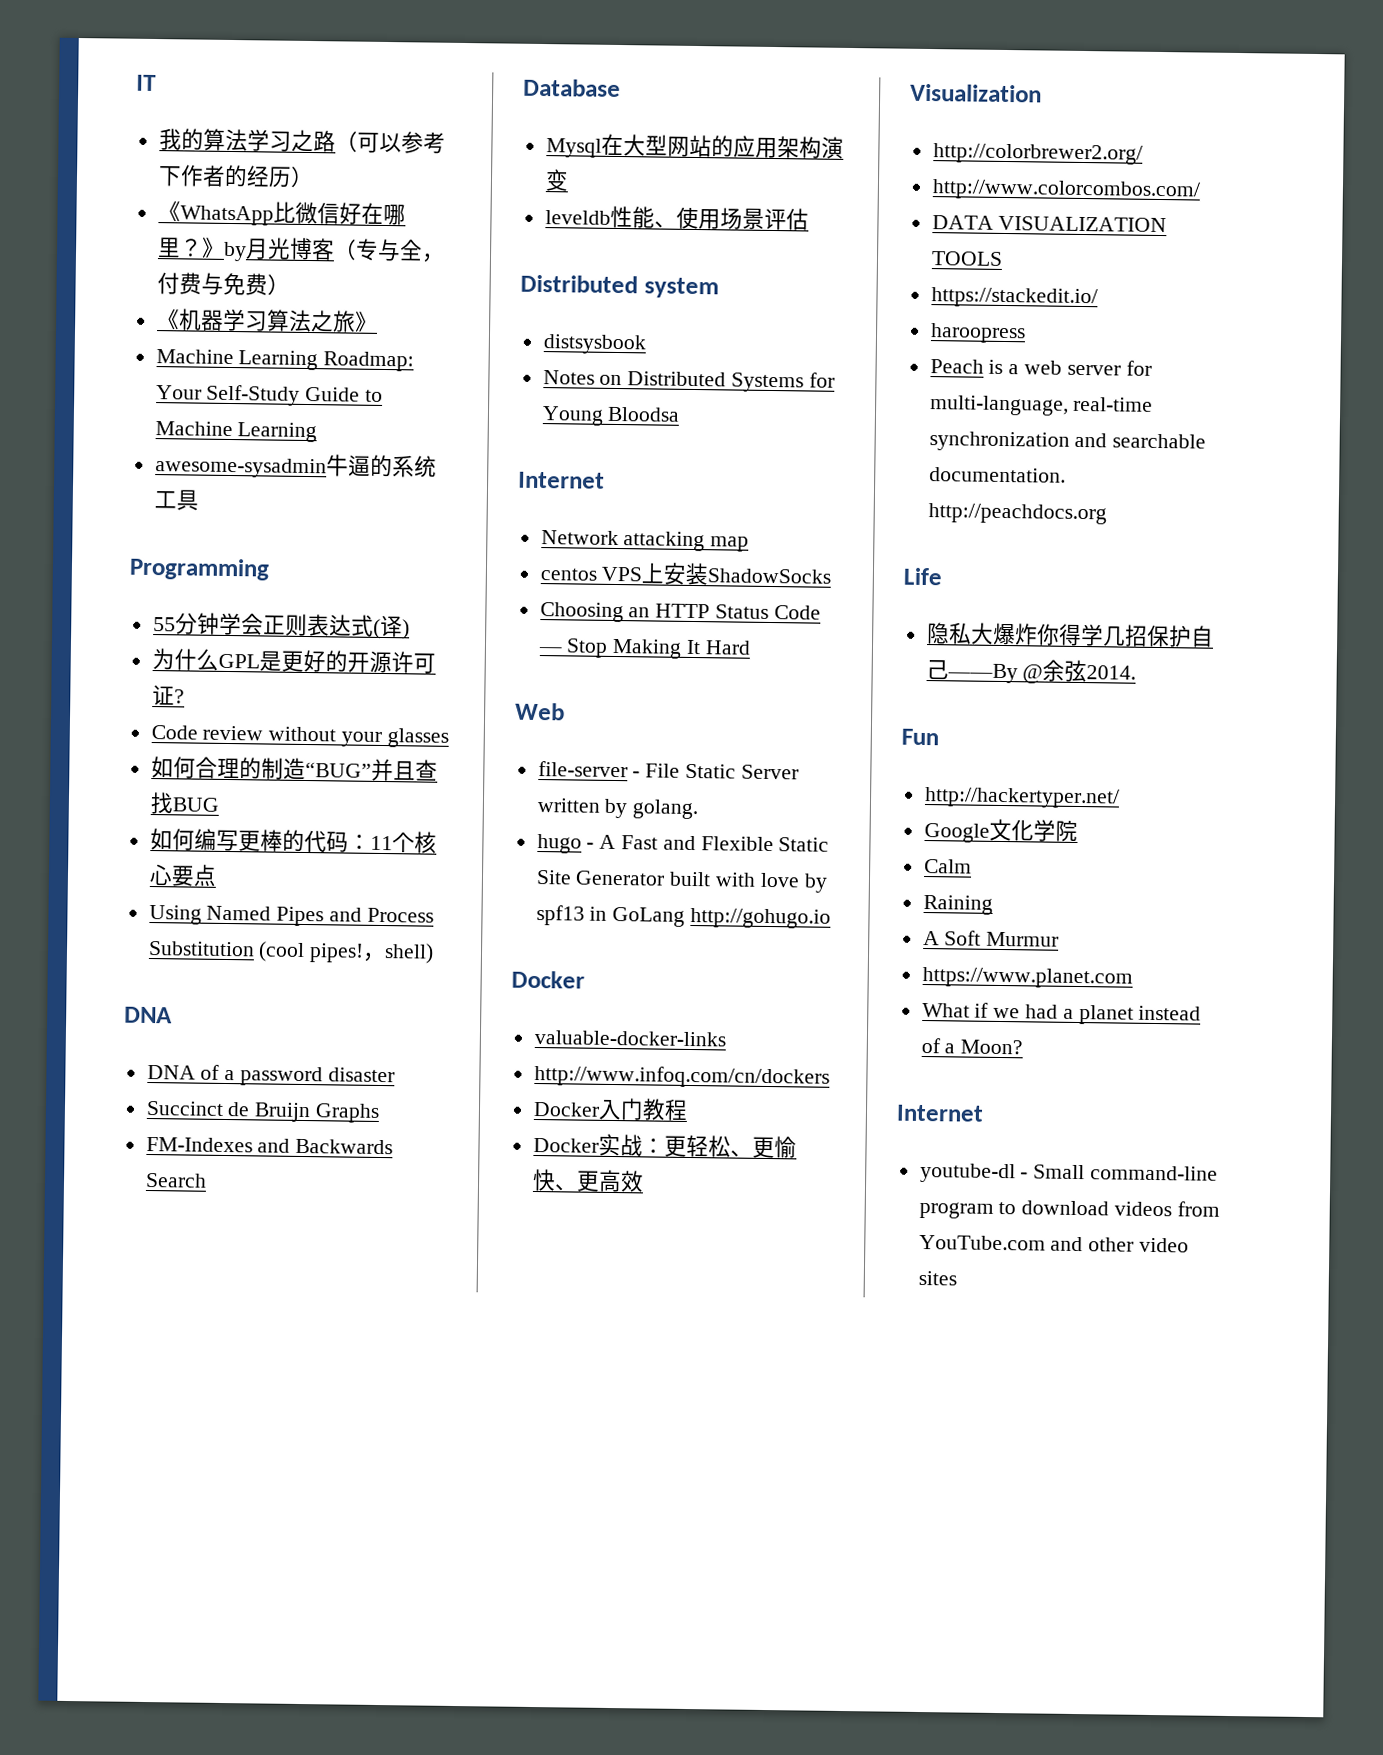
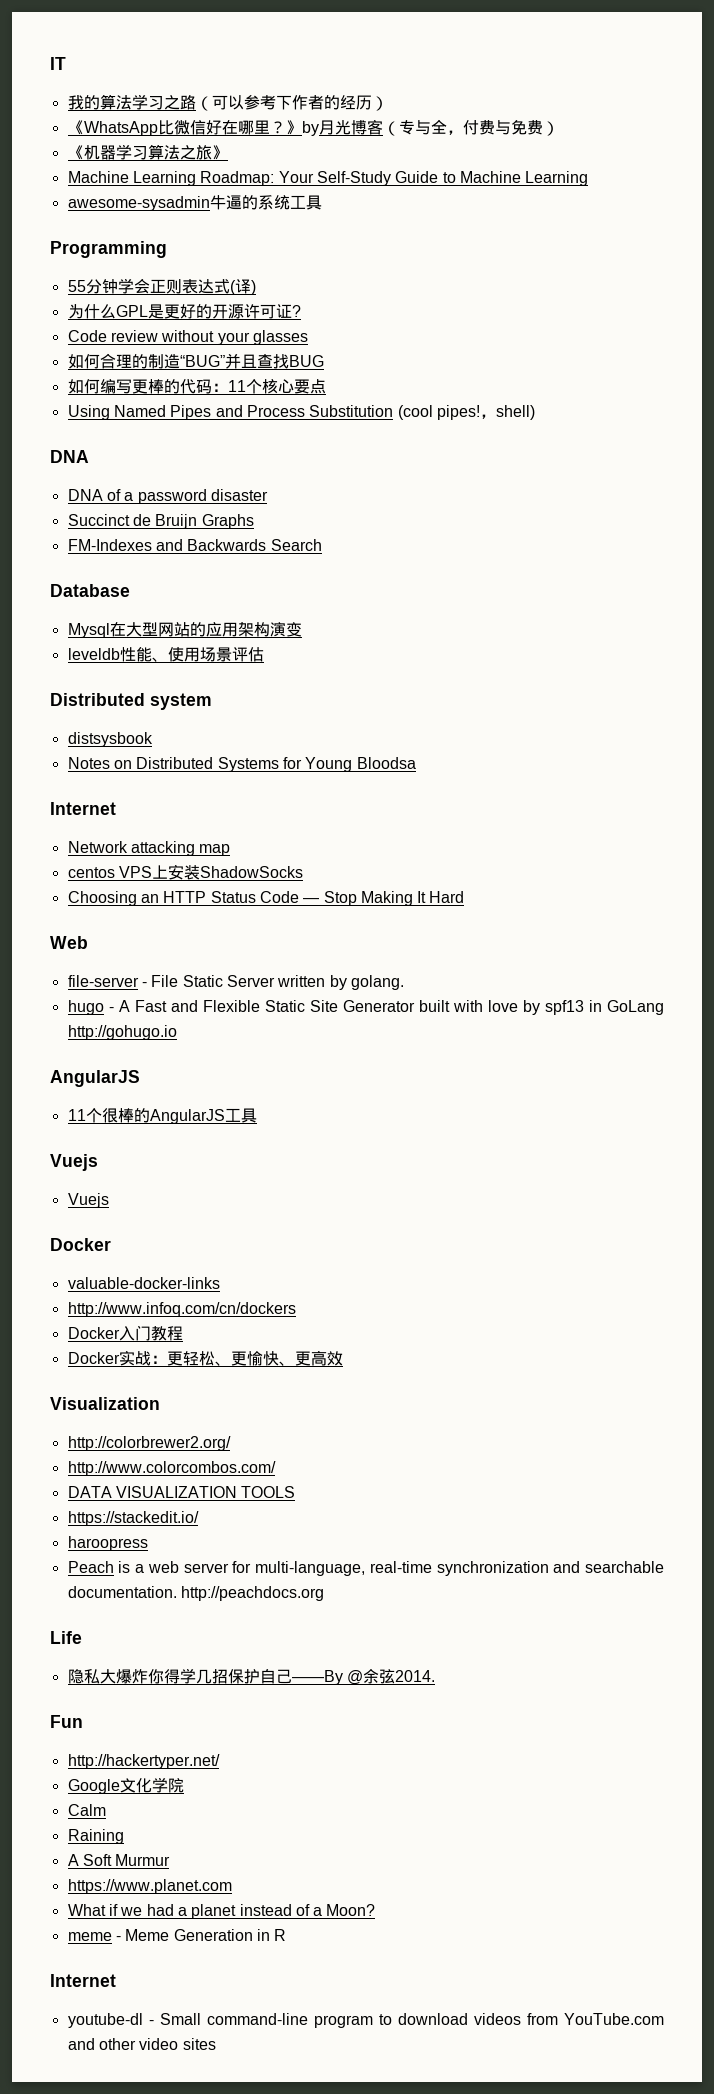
(832, 918) none -> [50,1070,140,1087] [67,1108,257,1124] [50,1154,98,1171] [67,1193,109,1208] // AngularJS // 11个很棒的AngularJS工具 // Vuejs // Vuejs
(1024, 1047) none -> [67,1929,287,1941] // meme - Meme Generation in R

